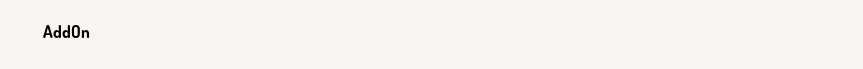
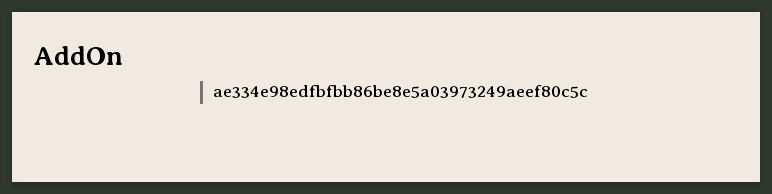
(90, 31) none -> [212,85,588,98] // ae334e98edfbfbb86be8e5a03973249aeef80c5c

